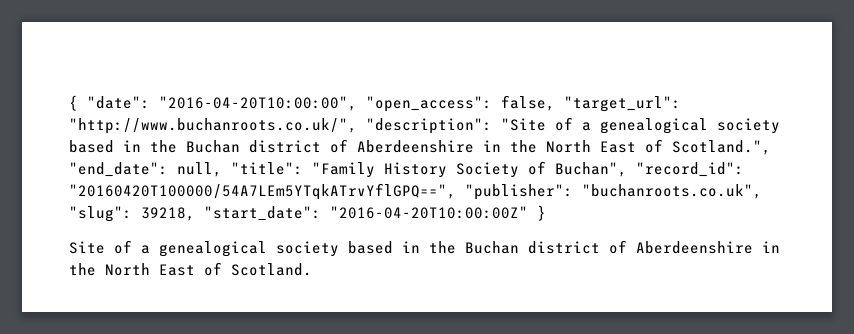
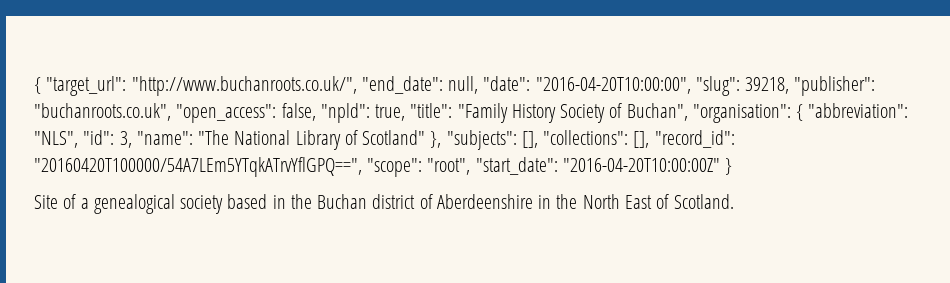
[69,95,681,112] [69,117,780,134] [69,139,771,155] [69,162,222,177] { "date": "2016-04-20T10:00:00", "open_access": false, "target_url": "http://www.buchanroots.co.uk/", "description": "Site of a genealogical society based in the Buchan district of Aberdeenshire in the North East of Scotland.", "end_date": null, -> [34,76,876,96] [34,103,406,123] { "target_url": "http://www.buchanroots.co.uk/", "end_date": null, "date": "2016-04-20T10:00:00", "slug": 39218, "publisher": "buchanroots.co.uk", "open_access": false, "npld": true,
[636,162,744,177] [69,183,762,200] [69,206,195,222] "record_id": "20160420T100000/54A7LEm5YTqkATrvYflGPQ==", "publisher": "buchanroots.co.uk", "slug": 39218, -> [692,103,909,123] [34,130,735,150] [34,157,471,177] "organisation": { "abbreviation": "NLS", "id": 3, "name": "The National Library of Scotland" }, "subjects": [], "collections": [], "record_id": "20160420T100000/54A7LEm5YTqkATrvYflGPQ==", "scope": "root",

